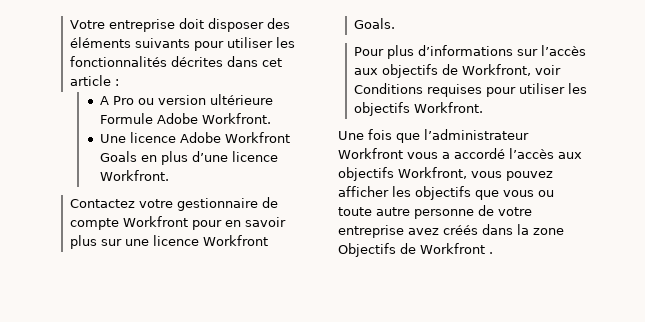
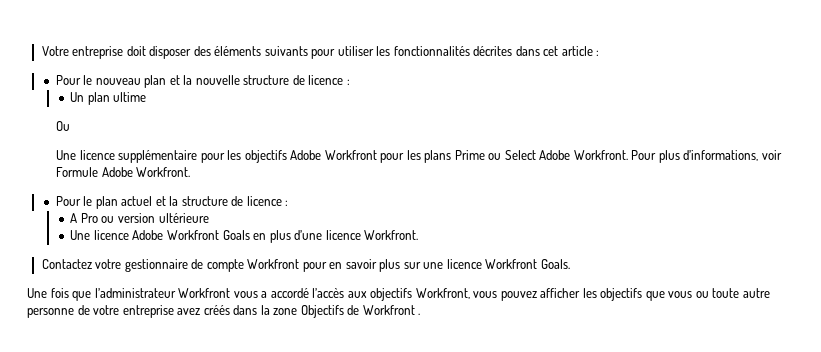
(119, 82) none -> [55,75,350,88] [70,92,147,105] [56,121,71,131] [56,150,782,163] [56,167,191,177] [55,196,289,209] // Pour le nouveau plan et la nouvelle structure de licence : // Un plan ultime // Ou // Une licence supplémentaire pour les objectifs Adobe Workfront pour les plans Prime ou Select Adobe Workfront. Pour plus d’informations, voir Formule Adobe Workfront. // Pour le plan actuel et la structure de licence :
[99,113,271,124] Formule Adobe Workfront. -> (209, 218) none
[353,45,586,59] [353,64,561,78] [353,83,587,97] [353,102,483,116] // Pour plus d’informations sur l’accès aux objectifs de Workfront, voir Conditions requises pour utiliser les objectifs Workfront. -> (570, 264) none

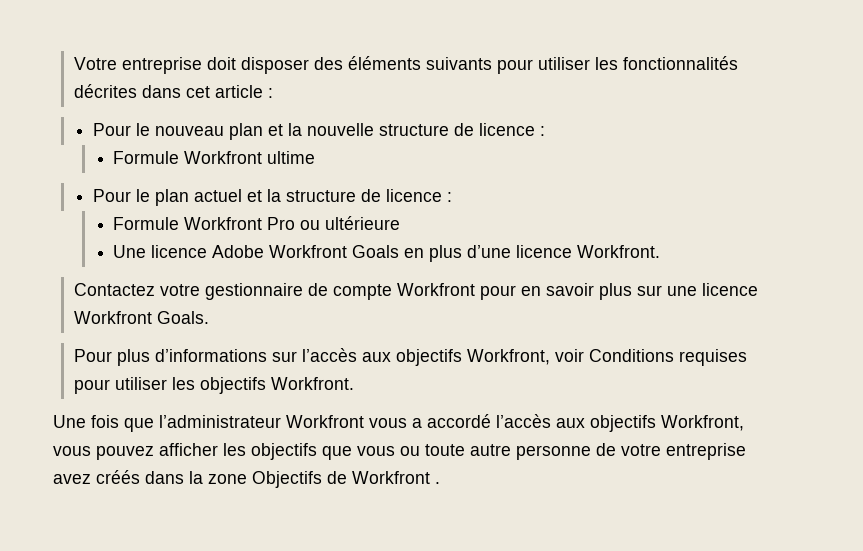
[70,92,110,105] Un plan -> [113,151,263,164] Formule Workfront
[56,121,71,131] [56,150,782,163] [56,167,191,177] // Ou // Une licence supplémentaire pour les objectifs Adobe Workfront pour les plans Prime ou Select Adobe Workfront. Pour plus d’informations, voir Formule Adobe Workfront. -> (316, 157) none
[70,213,78,223] A -> [113,217,263,230] Formule Workfront
[117,213,155,223] version -> (321, 225) none
(570, 264) none -> [73,348,747,366] [73,377,354,394] // Pour plus d’informations sur l’accès aux objectifs Workfront, voir Conditions requises pour utiliser les objectifs Workfront.

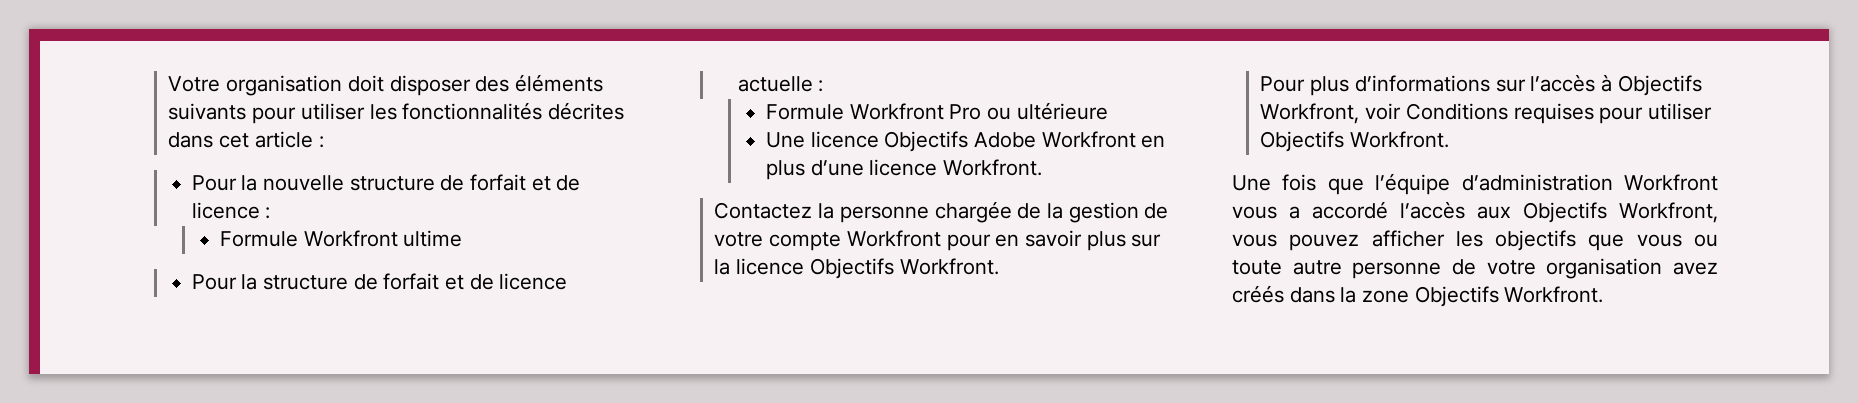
[121,57,202,74] entreprise -> [226,75,343,96] organisation
[135,123,283,140] le nouveau plan et -> (237, 183) none
(474, 129) none -> [469,174,581,191] forfait et de
[135,189,442,206] le plan actuel et la structure de licence -> [241,273,568,290] [737,76,813,92] la structure de forfait et de licence actuelle
(208, 251) none -> [884,131,969,152] Objectifs
[352,245,400,258] Goals -> (1136, 139) none
[159,283,328,300] votre gestionnaire de -> [818,201,1169,223] [714,232,764,247] la personne chargée de la gestion de votre
[666,283,758,296] [73,311,209,324] une licence Workfront Goals. -> [714,258,999,279] la licence Objectifs Workfront.
[361,349,462,366] aux objectifs -> [1600,74,1702,96] à Objectifs
[171,377,266,394] les objectifs -> [1260,131,1345,152] Objectifs
[159,415,281,428] l’administrateur -> [1375,173,1613,195] l’équipe d’administration
[590,415,656,432] objectifs -> [1523,202,1607,223] Objectifs
[666,443,746,460] entreprise -> [1546,258,1663,279] organisation
[327,471,440,484] de Workfront . -> [1504,286,1604,303] Workfront.

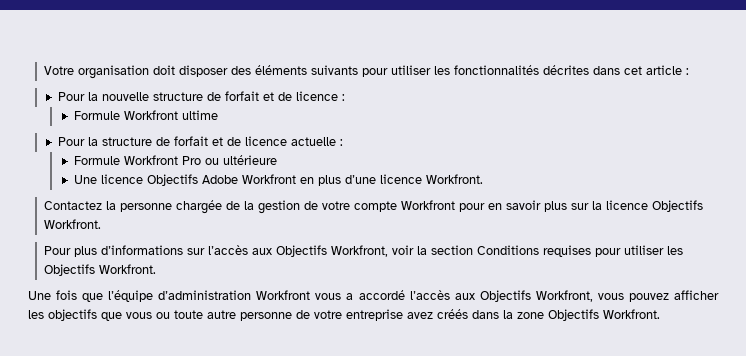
[1600,74,1612,92] à -> [251,248,272,255] aux
(1402, 111) none -> [416,245,473,255] la section
(1712, 111) none -> [666,246,683,255] les
[1546,258,1663,279] organisation -> [346,309,403,321] entreprise

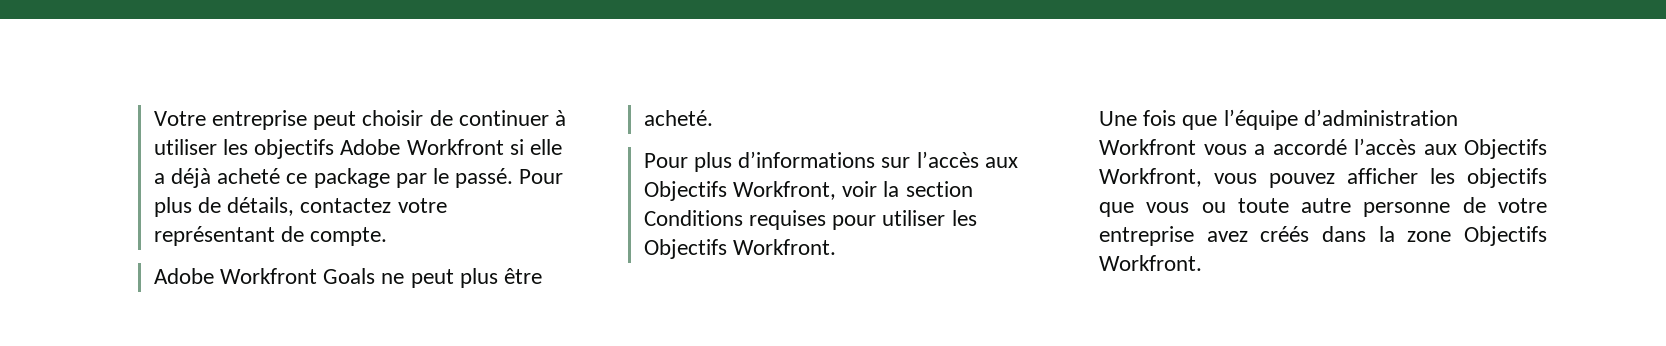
[77,65,689,79] [57,91,345,101] [73,110,218,120] [57,136,343,146] [73,155,277,165] [73,174,483,186] [43,200,703,214] [43,219,101,229] organisation doit disposer des éléments suivants pour utiliser les fonctionnalités décrites dans cet article : // Pour la nouvelle structure de forfait et de licence : // Formule Workfront ultime // Pour la structure de forfait et de licence actuelle : // Formule Workfront Pro ou ultérieure // Une licence Objectifs Adobe Workfront en plus d’une licence Workfront. // Contactez la personne chargée de la gestion de votre compte Workfront pour en savoir plus sur la licence Objectifs Workfront. -> [211,110,566,130] [153,139,562,159] [153,168,564,188] [153,197,447,217] [153,226,388,246] [153,268,542,288] [643,110,713,126] entreprise peut choisir de continuer à utiliser les objectifs Adobe Workfront si elle a déjà acheté ce package par le passé. Pour plus de détails, contactez votre représentant de compte. // Adobe Workfront Goals ne peut plus être acheté.

